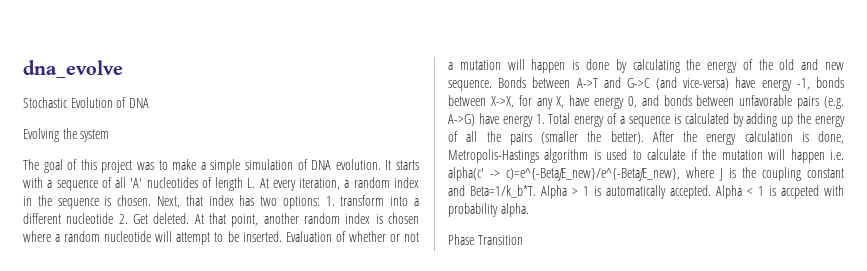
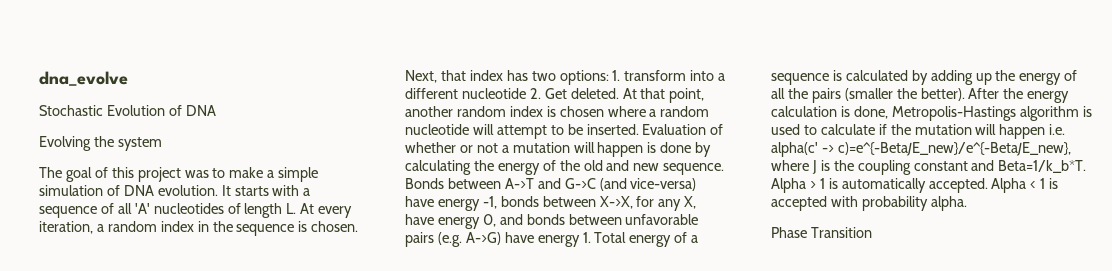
[781,185,819,199] accpeted -> [771,196,827,211] accepted

